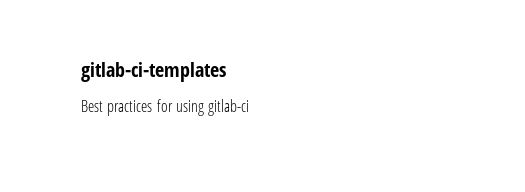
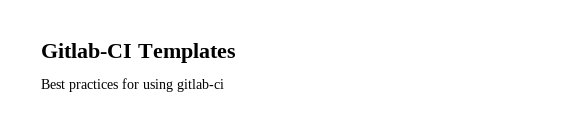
[81,62,226,82] gitlab-ci-templates -> [41,43,236,63] Gitlab-CI Templates

